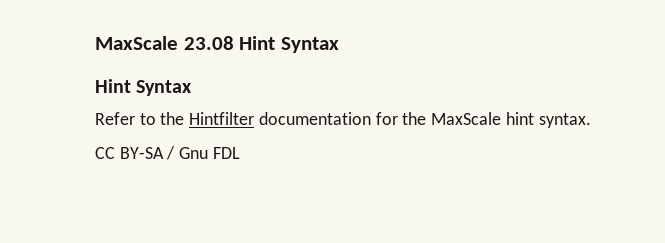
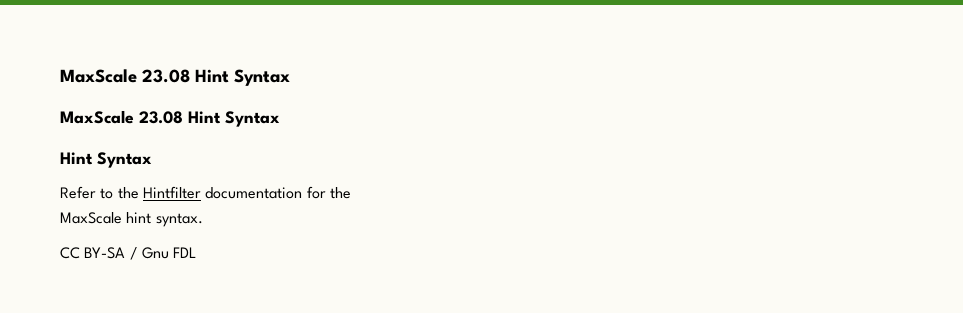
[95,36,339,53] MaxScale 23.08 Hint Syntax -> [60,69,290,86] [60,110,280,127] MaxScale 23.08 Hint Syntax // MaxScale 23.08 Hint Syntax
(427, 118) none -> (351, 193) //

